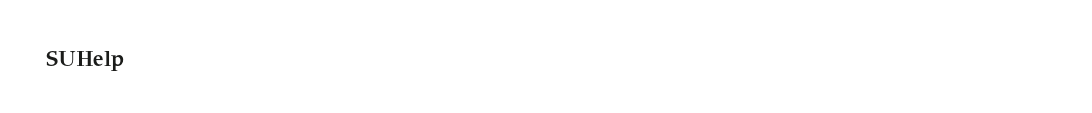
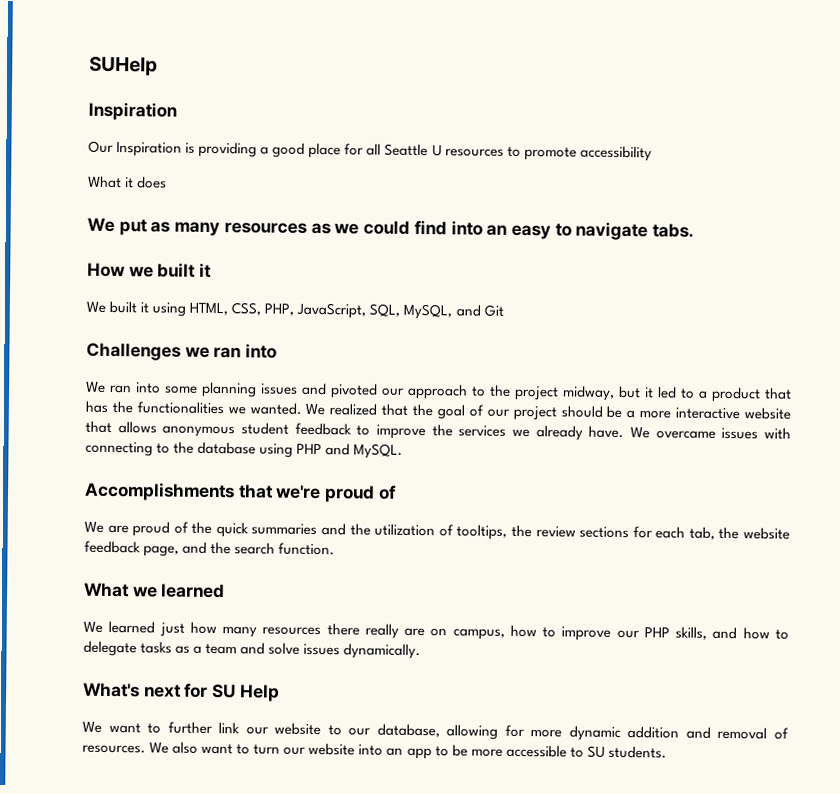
(124, 60) none -> [88,101,177,121] [88,140,652,162] [88,175,168,189] [87,217,695,241] [87,262,213,278] [86,300,504,320] [86,342,278,361] [86,381,792,403] [85,400,792,421] [85,420,791,441] [85,441,404,459] [84,481,397,503] [84,521,790,540] [84,540,336,557] [84,582,226,599] [83,620,790,641] [83,640,422,660] [83,682,280,702] [82,721,789,741] [82,741,667,760] // Inspiration // Our Inspiration is providing a good place for all Seattle U resources to promote accessibility // What it does // We put as many resources as we could find into an easy to navigate tabs. // How we built it // We built it using HTML, CSS, PHP, JavaScript, SQL, MySQL, and Git // Challenges we ran into // We ran into some planning issues and pivoted our approach to the project midway, but it led to a product that has the functionalities we wanted. We realized that the goal of our project should be a more interactive website that allows anonymous student feedback to improve the services we already have. We overcame issues with connecting to the database using PHP and MySQL. // Accomplishments that we're proud of // We are proud of the quick summaries and the utilization of tooltips, the review sections for each tab, the website feedback page, and the search function. // What we learned // We learned just how many resources there really are on campus, how to improve our PHP skills, and how to delegate tasks as a team and solve issues dynamically. // What's next for SU Help // We want to further link our website to our database, allowing for more dynamic addition and removal of resources. We also want to turn our website into an app to be more accessible to SU students.

